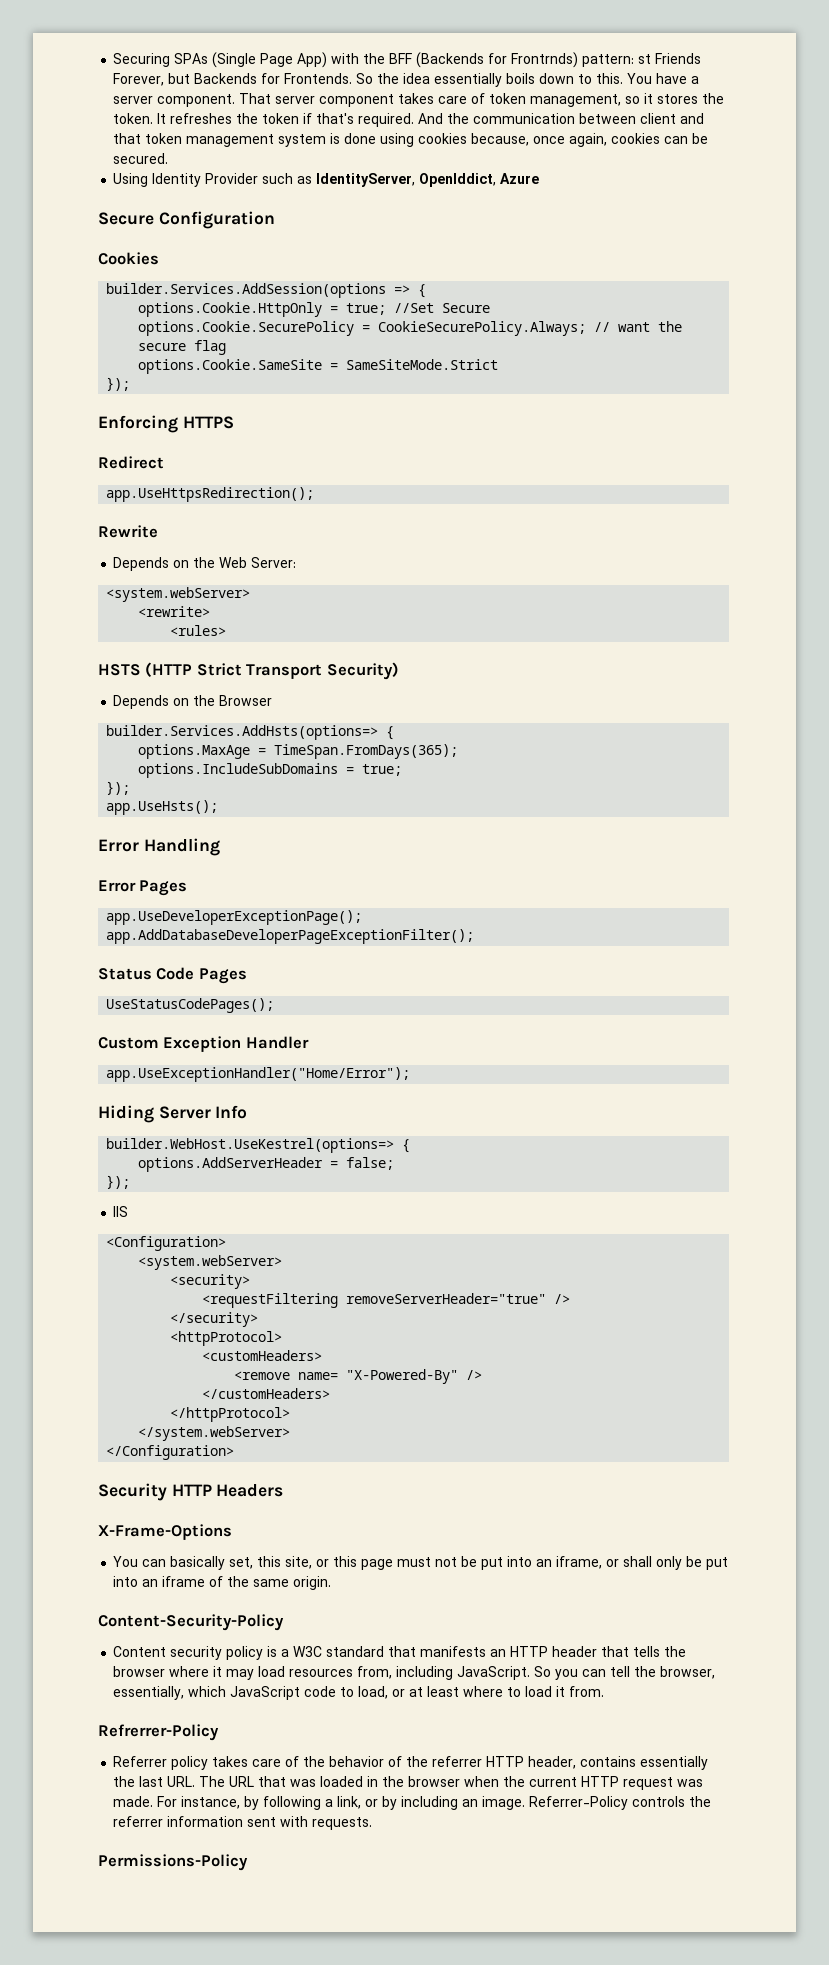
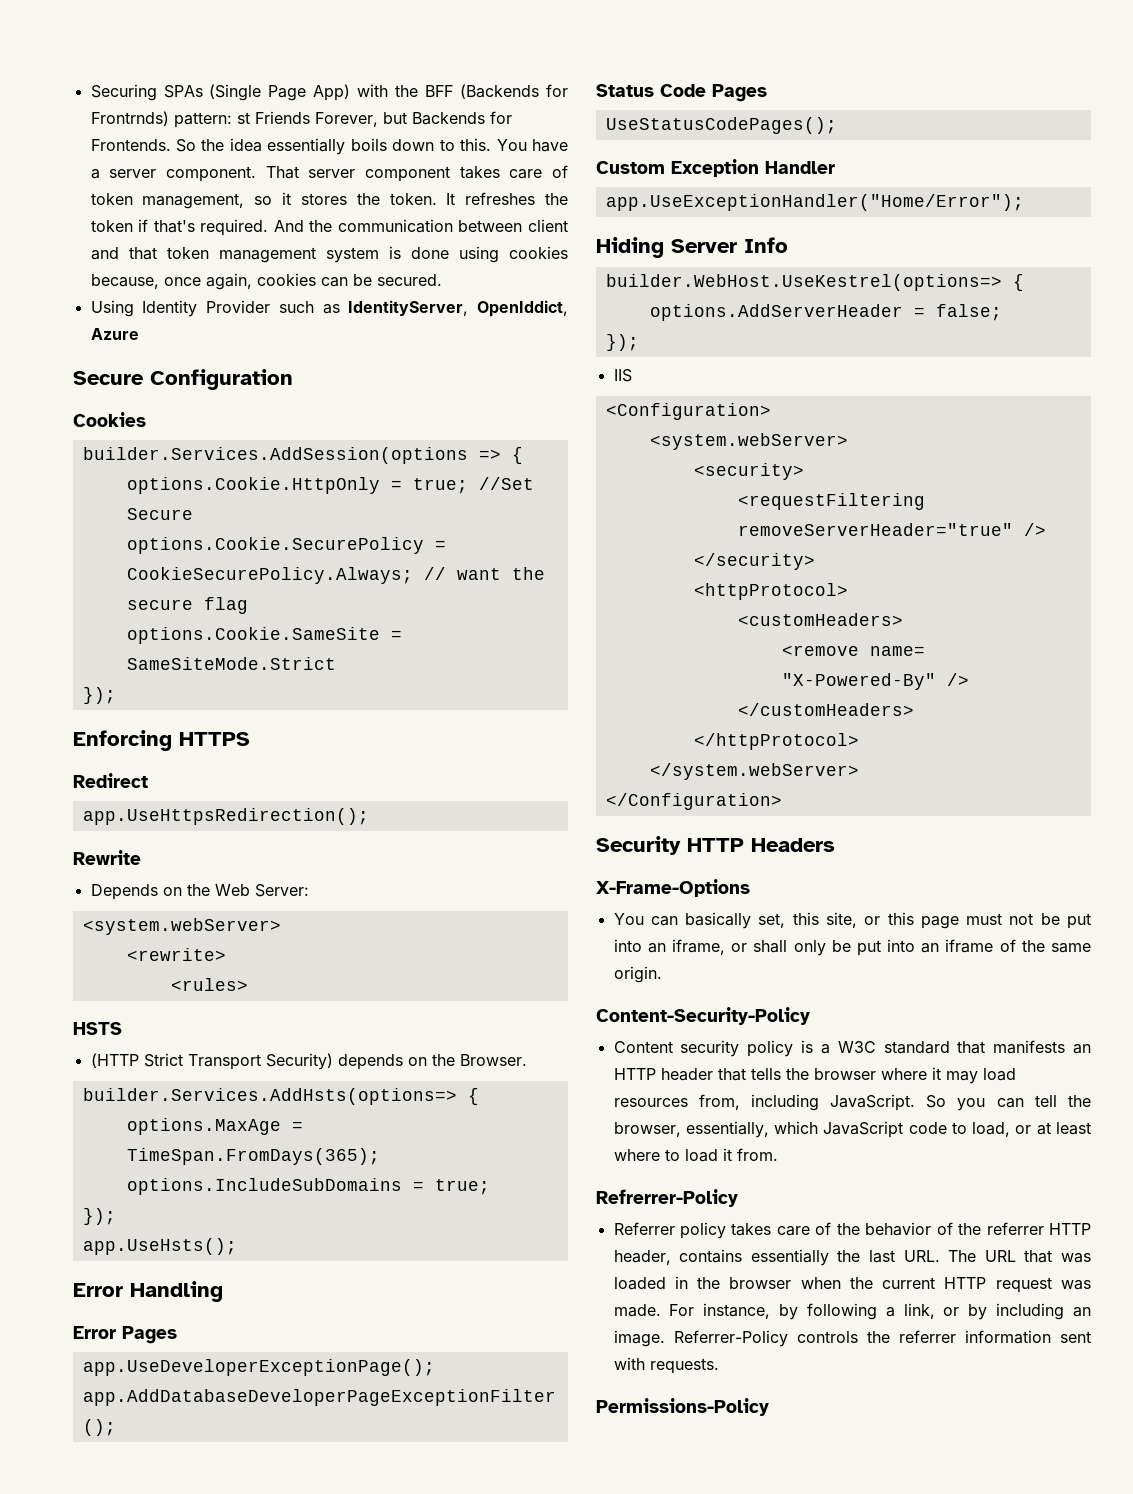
(141, 670) none -> (122, 1028) //
[113,695,273,709] // Depends on the Browser -> [337,1054,527,1070] depends on the Browser.

